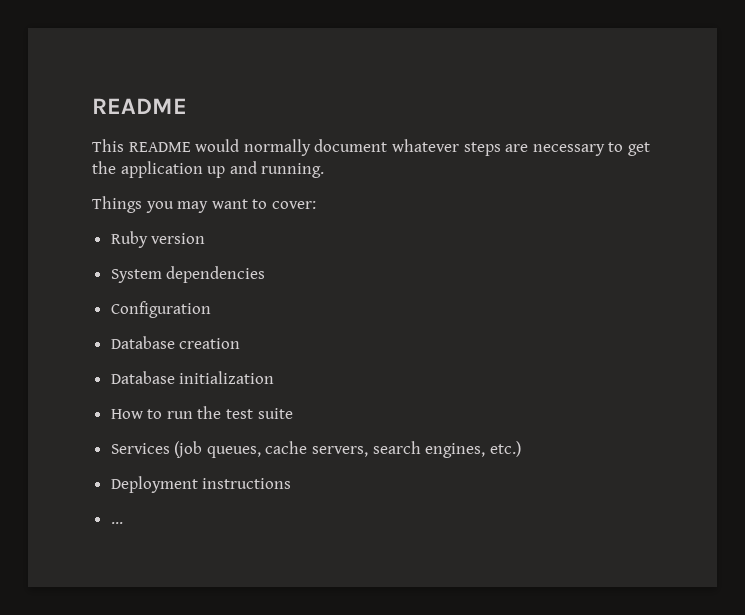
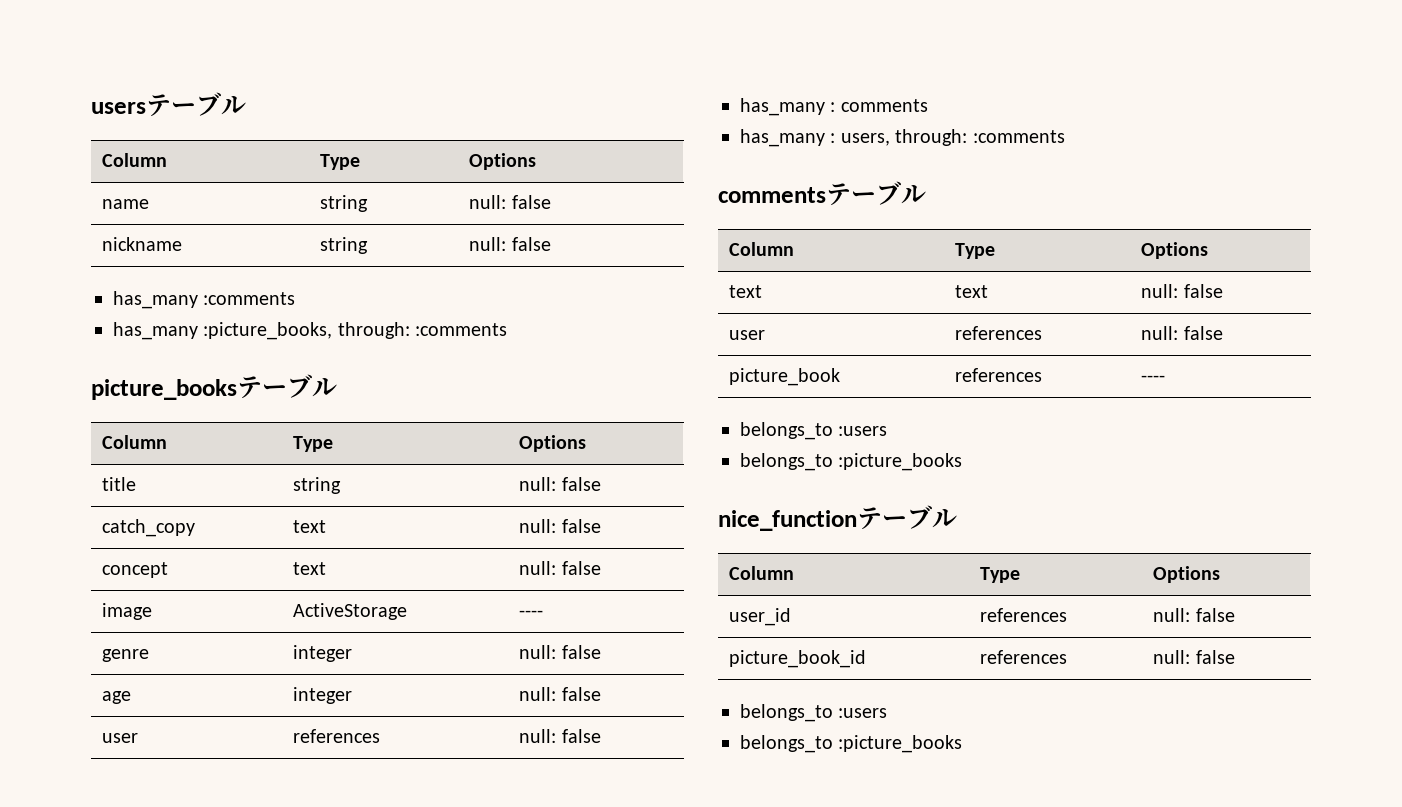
[92,98,187,114] [92,139,650,156] [92,161,325,178] [92,196,316,213] [110,231,206,248] [110,266,266,283] [110,301,211,318] [110,336,241,349] [110,371,275,384] [110,406,293,419] [110,441,521,458] [110,476,292,493] [110,522,123,524] README // This README would normally document whatever steps are necessary to get the application up and running. // Things you may want to cover: // Ruby version // System dependencies // Configuration // Database creation // Database initialization // How to run the test suite // Services (job queues, cache servers, search engines, etc.) // Deployment instructions // ... -> [91,92,246,117] [102,153,168,167] [320,154,361,170] [469,153,537,170] [102,199,150,209] [320,195,369,212] [469,195,551,209] [102,237,183,251] [320,237,369,254] [469,237,551,251] [113,291,296,309] [113,322,508,340] [91,374,337,400] [102,435,168,449] [293,436,334,452] [519,435,587,452] [102,477,137,491] [293,477,342,494] [519,477,601,491] [102,519,196,537] [293,520,327,533] [519,519,601,533] [102,562,169,578] [293,562,327,575] [519,561,601,575] [102,603,153,620] [293,603,408,620] [519,610,544,617] [102,649,150,662] [293,645,353,662] [519,645,601,659] [102,691,132,704] [293,687,353,704] [519,687,601,701] [102,733,139,743] [293,729,381,743] [519,729,601,743] [740,98,928,116] [740,129,1065,147] [718,181,926,206] [729,242,795,256] [955,243,996,259] [1141,242,1209,259] [729,285,763,298] [955,285,989,298] [1141,284,1223,298] [729,330,766,340] [955,326,1043,340] [1141,326,1223,340] [729,368,841,386] [955,368,1043,382] [1141,375,1166,382] [740,422,888,440] [740,453,963,471] [718,505,957,531] [729,566,795,580] [980,567,1021,583] [1153,566,1221,583] [729,608,792,626] [980,608,1068,622] [1153,608,1235,622] [729,650,867,668] [980,650,1068,664] [1153,650,1235,664] [740,704,888,722] [740,735,963,753] usersテーブル // Column | Type | Options // name | string | null: false // nickname | string | null: false // has_many :comments // has_many :picture_books, through: :comments // picture_booksテーブル // Column | Type | Options // title | string | null: false // catch_copy | text | null: false // concept | text | null: false // image | ActiveStorage | ---- // genre | integer | null: false // age | integer | null: false // user | references | null: false // has_many : comments // has_many : users, through: :comments // commentsテーブル // Column | Type | Options // text | text | null: false // user | references | null: false // picture_book | references | ---- // belongs_to :users // belongs_to :picture_books // nice_functionテーブル // Column | Type | Options // user_id | references | null: false // picture_book_id | references | null: false // belongs_to :users // belongs_to :picture_books

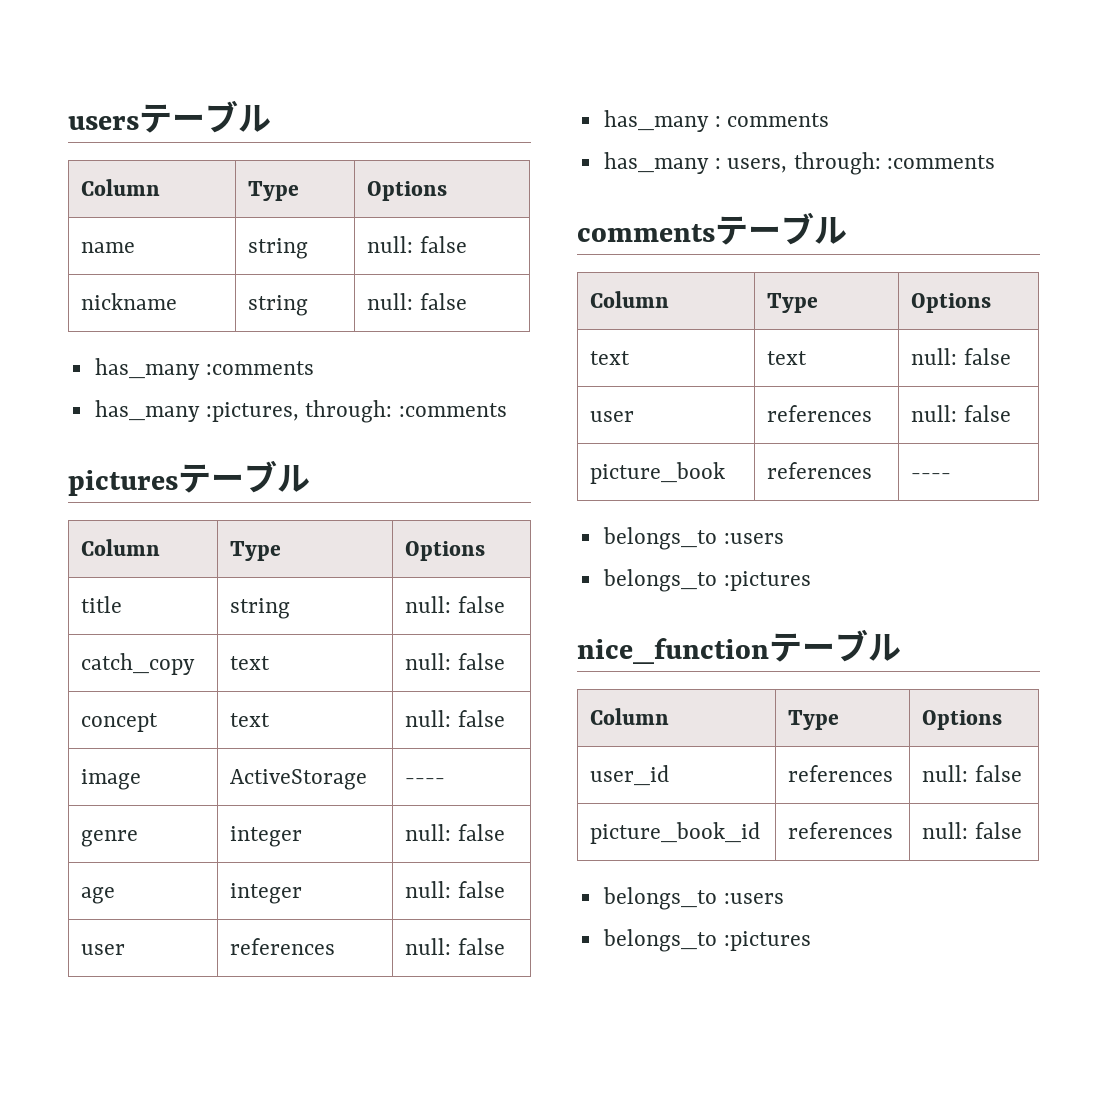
[203,322,508,340] [91,379,237,400] :picture_books, through: :comments // picture_books -> [205,400,507,423] [68,470,178,496] :pictures, through: :comments // pictures
[838,453,963,471] :picture_books -> [723,571,811,591] :pictures
[838,735,963,753] :picture_books -> [723,931,811,951] :pictures

